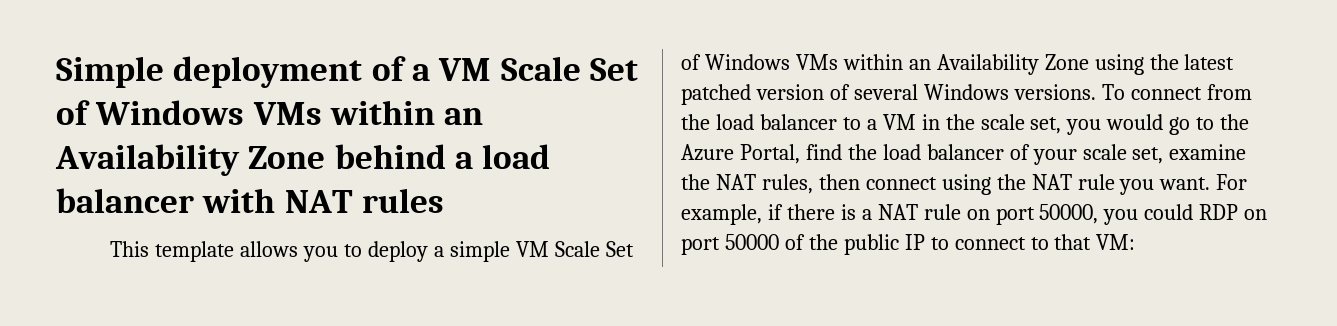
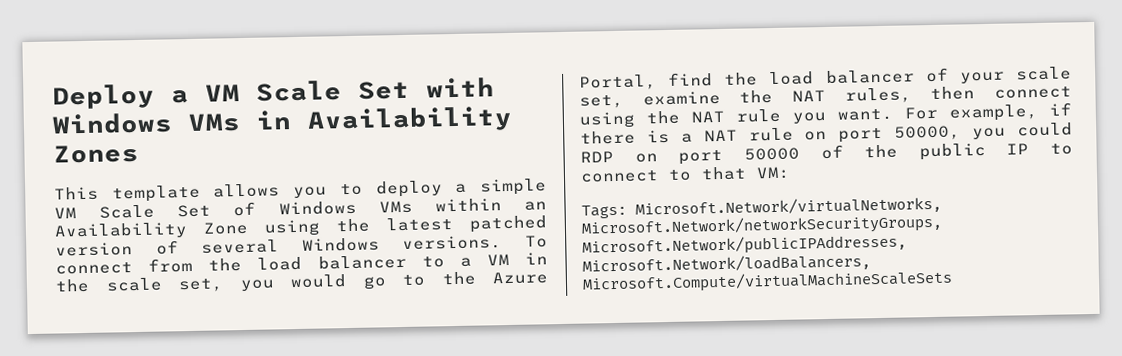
[56,56,406,88] Simple deployment of -> [52,83,155,110] Deploy
[56,100,484,125] [55,144,551,176] [56,188,444,213] of Windows VMs within an Availability Zone behind a load balancer with NAT rules -> [426,77,495,98] [52,105,513,135] [53,143,139,164] with Windows VMs in Availability Zones
(1136, 242) none -> [581,195,942,219] [581,213,943,257] [582,253,871,275] [582,269,953,294] // Tags: Microsoft.Network/virtualNetworks, Microsoft.Network/networkSecurityGroups, Microsoft.Network/publicIPAddresses, Microsoft.Network/loadBalancers, Microsoft.Compute/virtualMachineScaleSets

